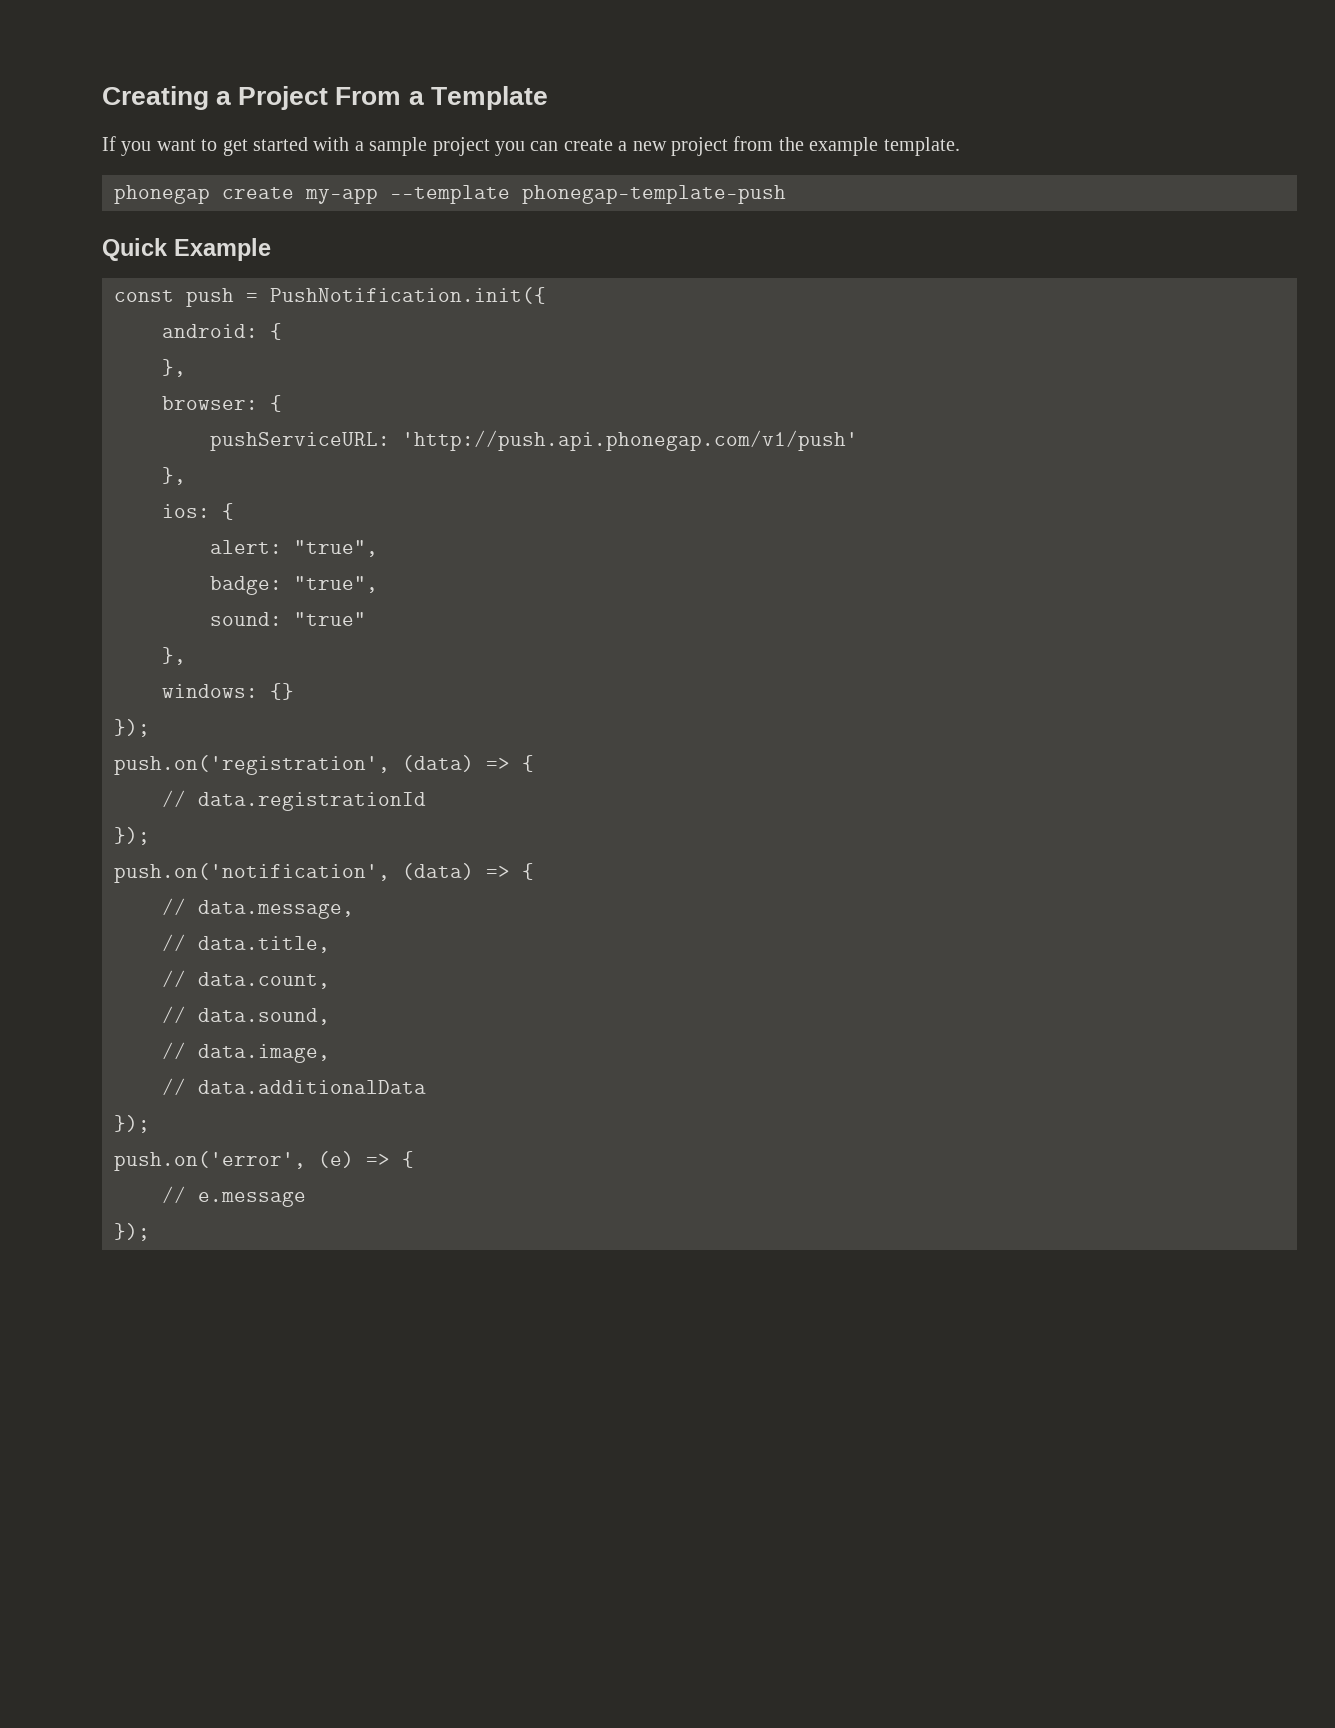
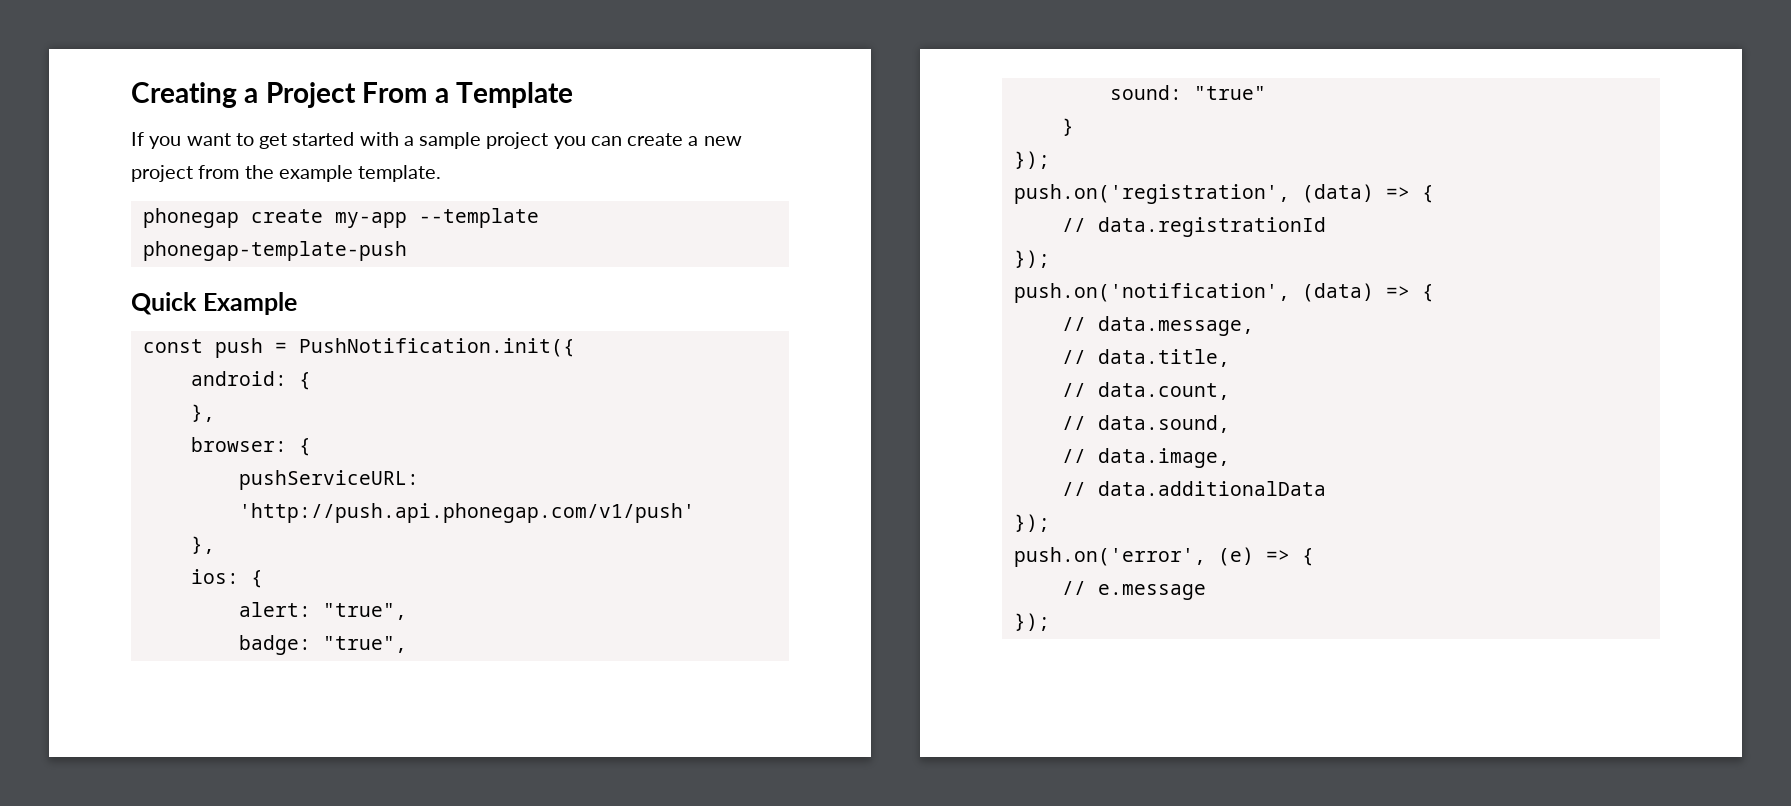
[162,647,186,665] [162,683,294,700] }, // windows: {} -> [1061,118,1074,136] }

